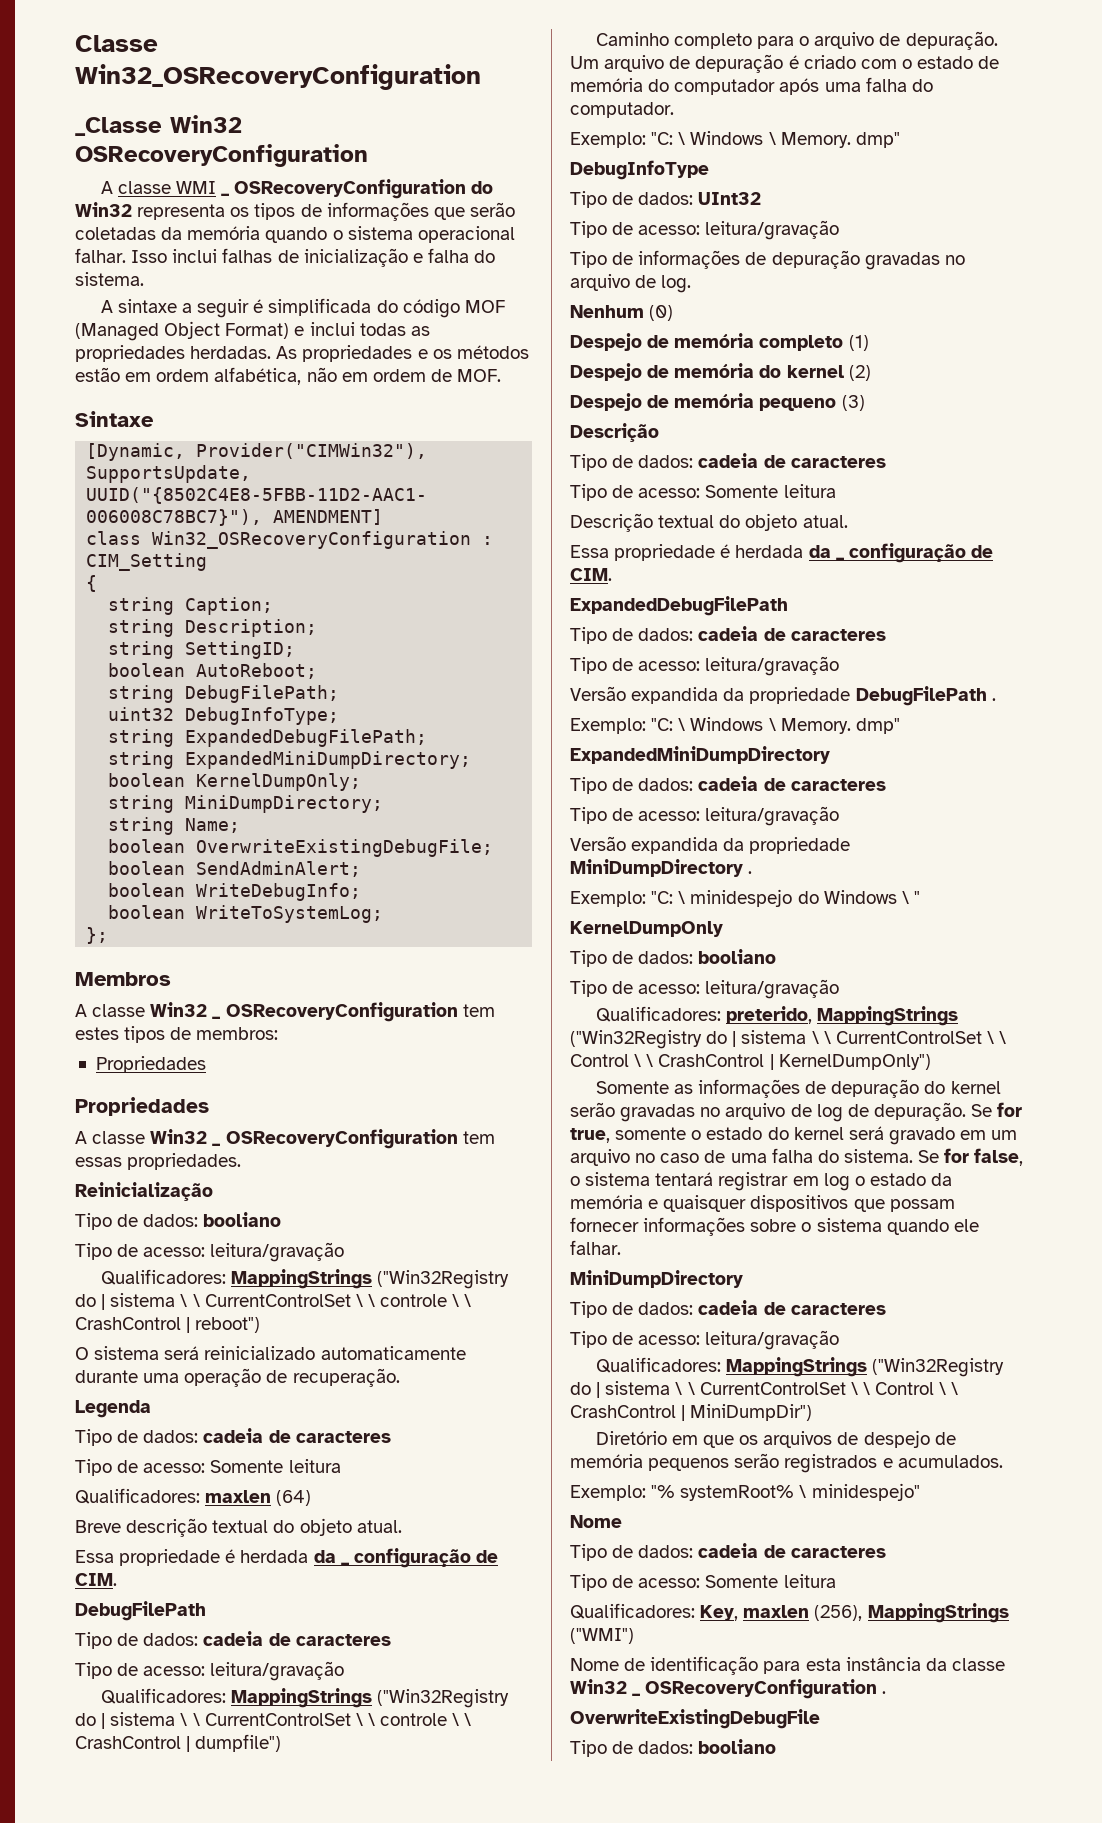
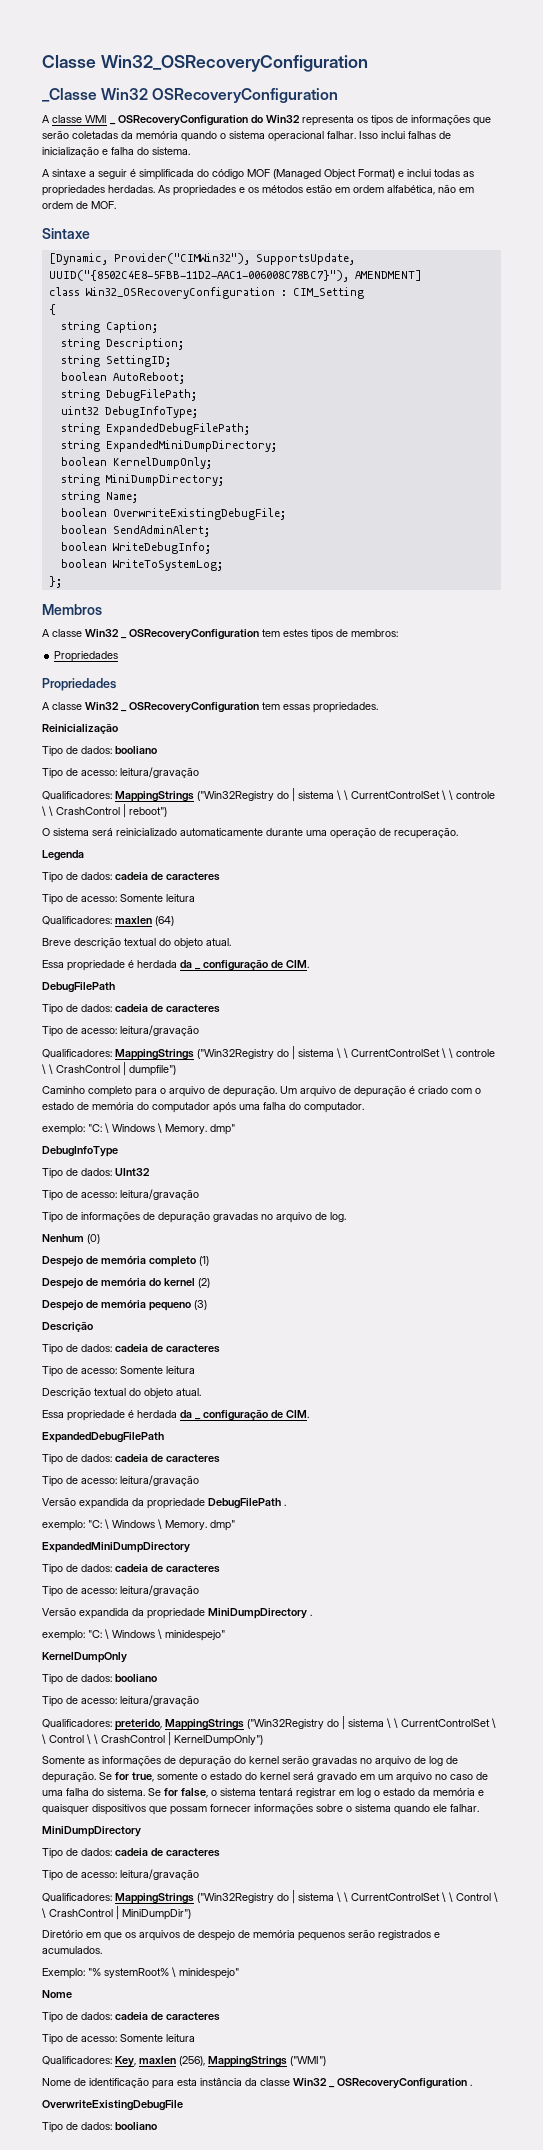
[570,132,646,148] Exemplo: -> [42,1124,85,1135] exemplo:
[570,718,646,734] Exemplo: -> [42,1520,85,1531] exemplo:
[570,889,920,907] Exemplo: "C: \ minidespejo do Windows \ " -> [42,1629,225,1641] exemplo: "C: \ Windows \ minidespejo"

